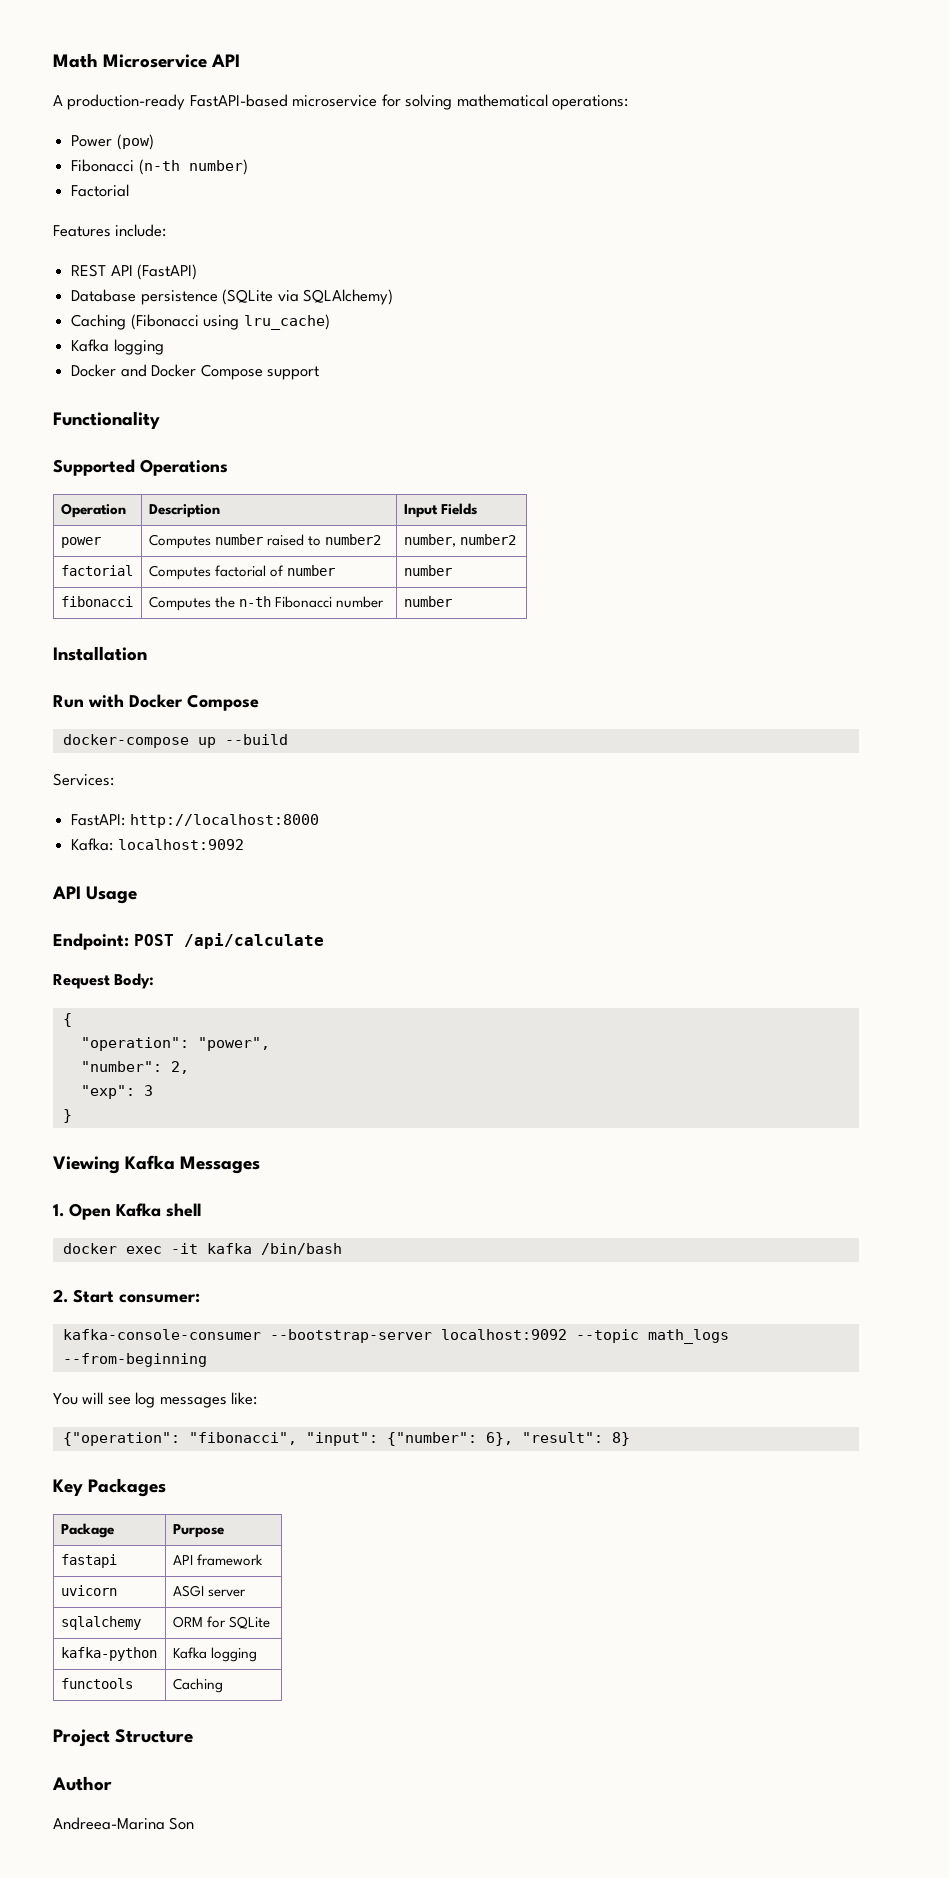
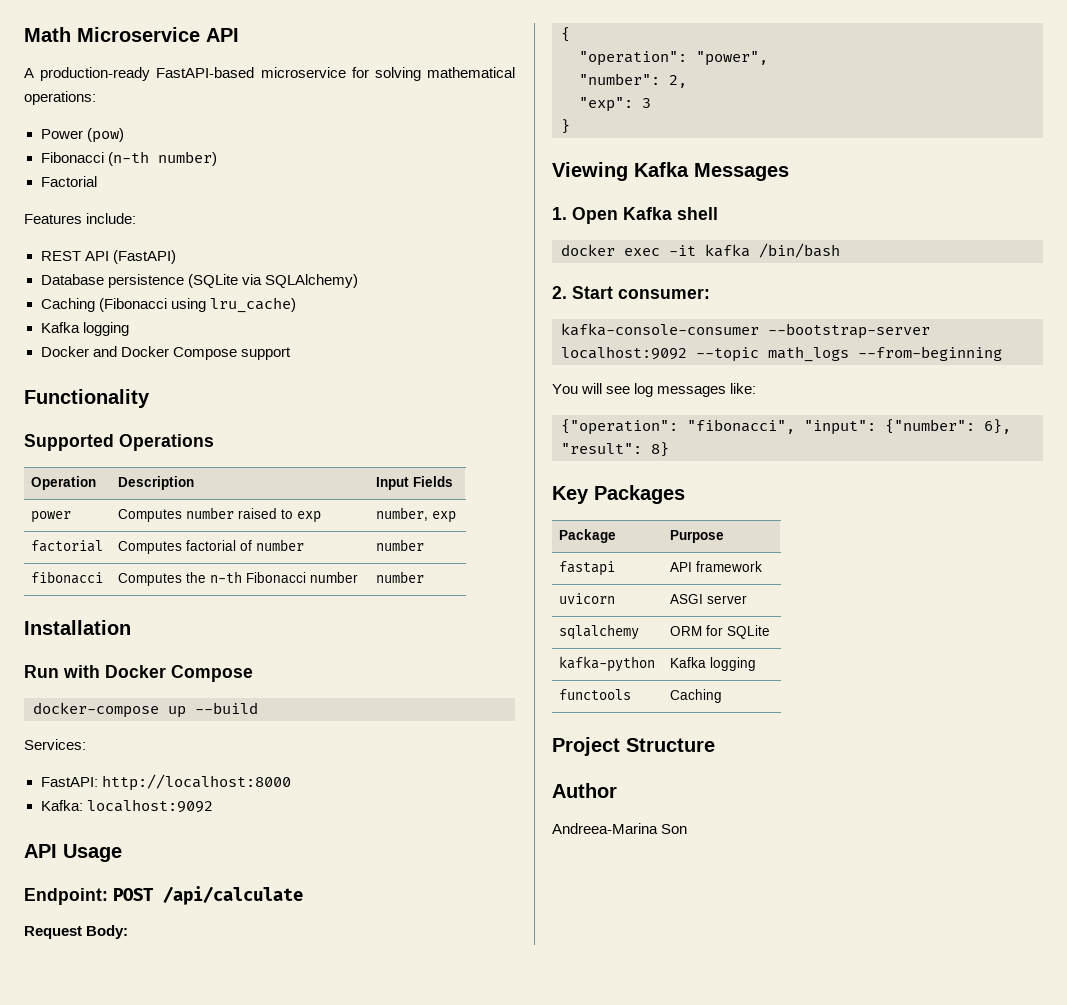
[324,534,381,545] number2 -> [297,511,322,523] exp
[459,534,516,545] number2 -> [432,511,457,523] exp

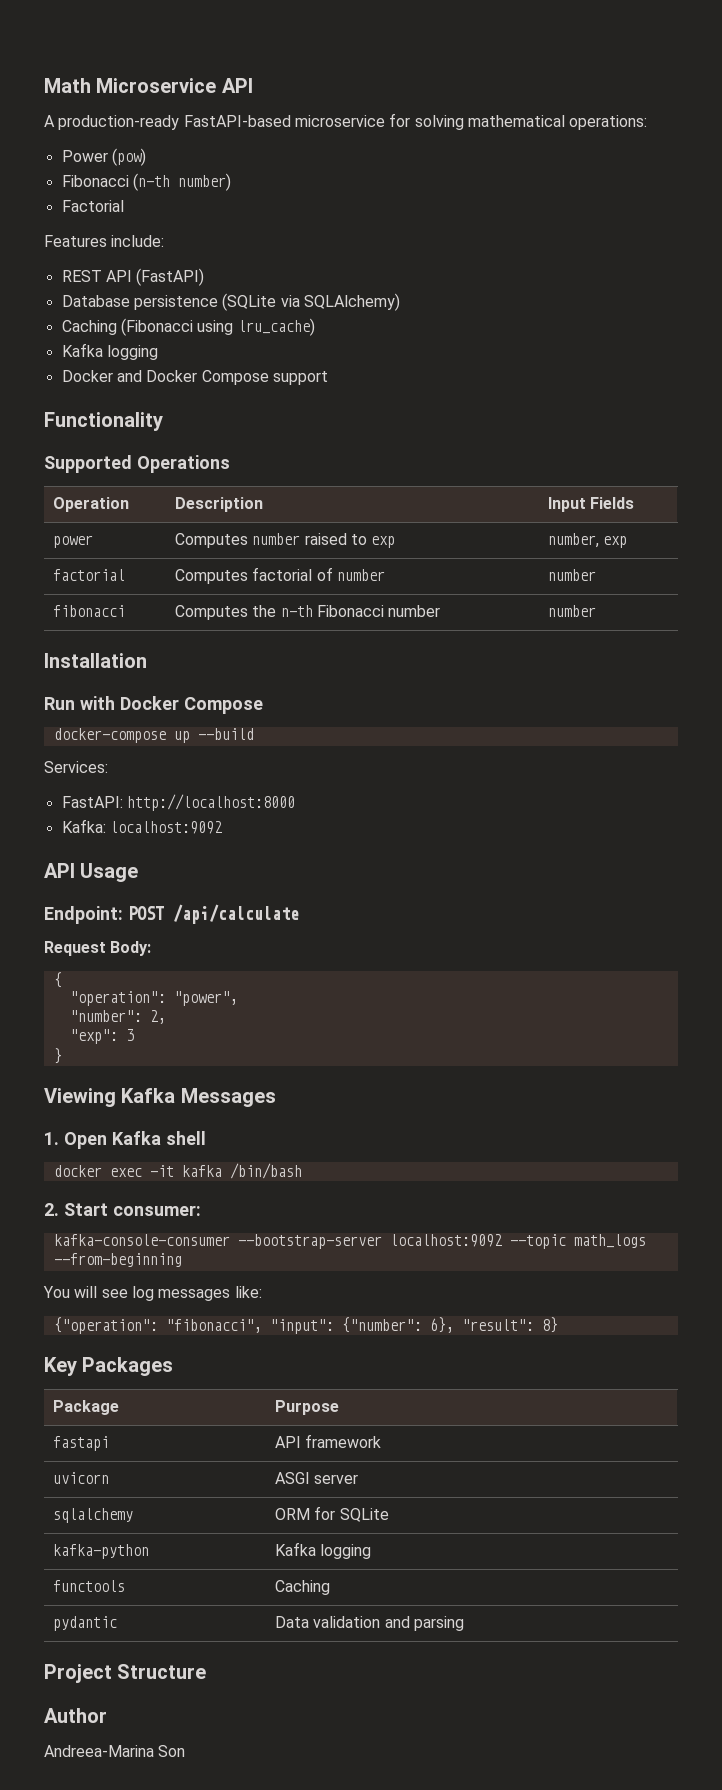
(723, 696) none -> [53,1616,118,1631] [275,1616,465,1631] // pydantic | Data validation and parsing

